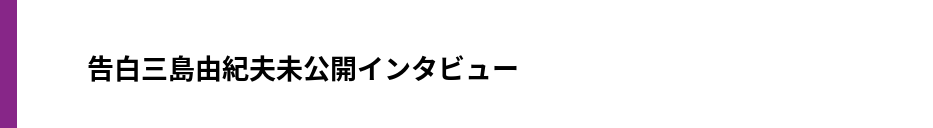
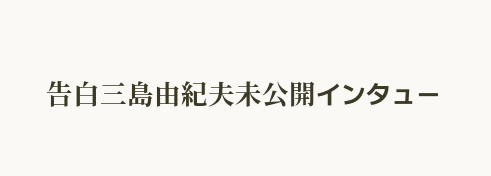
[438,55,465,80] ビ -> (391, 94) none

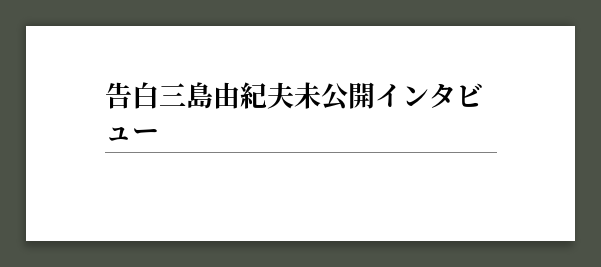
(391, 94) none -> [456,83,483,107] ビ

